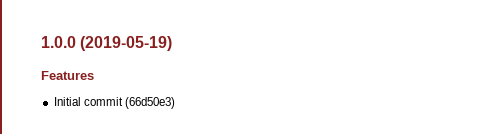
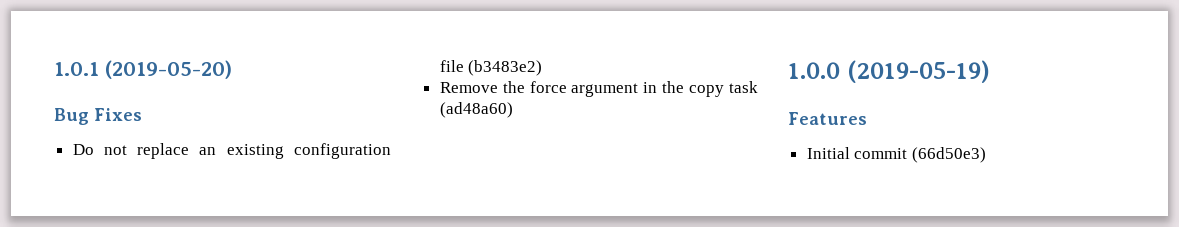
(41, 42) none -> [54,60,232,79] [54,108,142,125] [72,143,391,159] [439,60,543,76] [439,81,758,97] [439,102,513,118] 1.0.1 (2019-05-20) // Bug Fixes // Do not replace an existing configuration file (b3483e2) // Remove the force argument in the copy task (ad48a60) //

